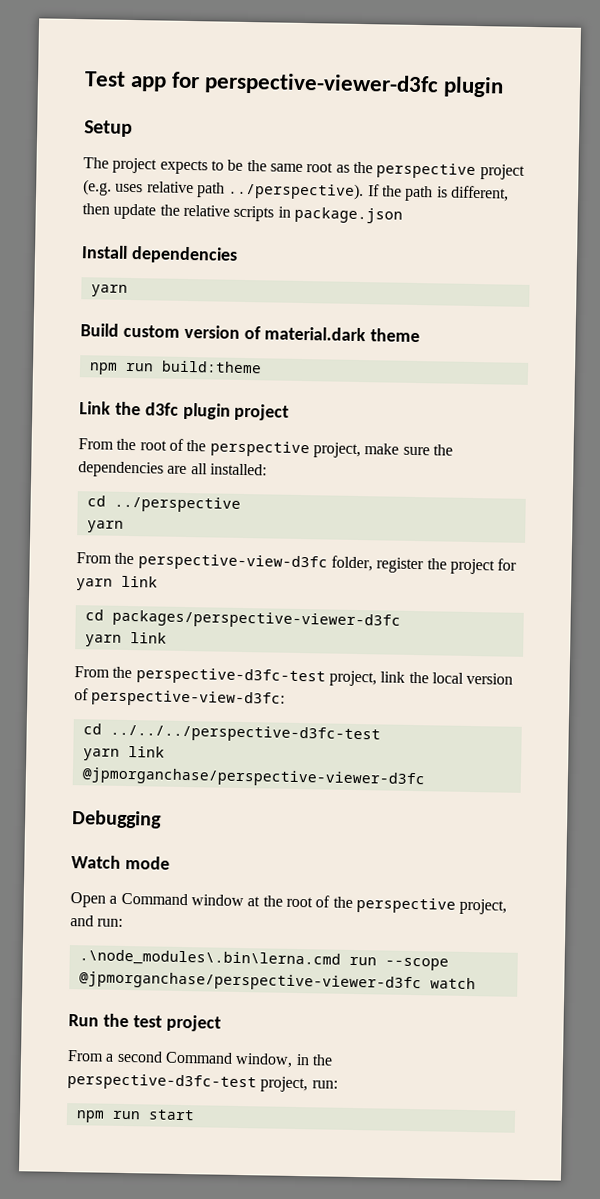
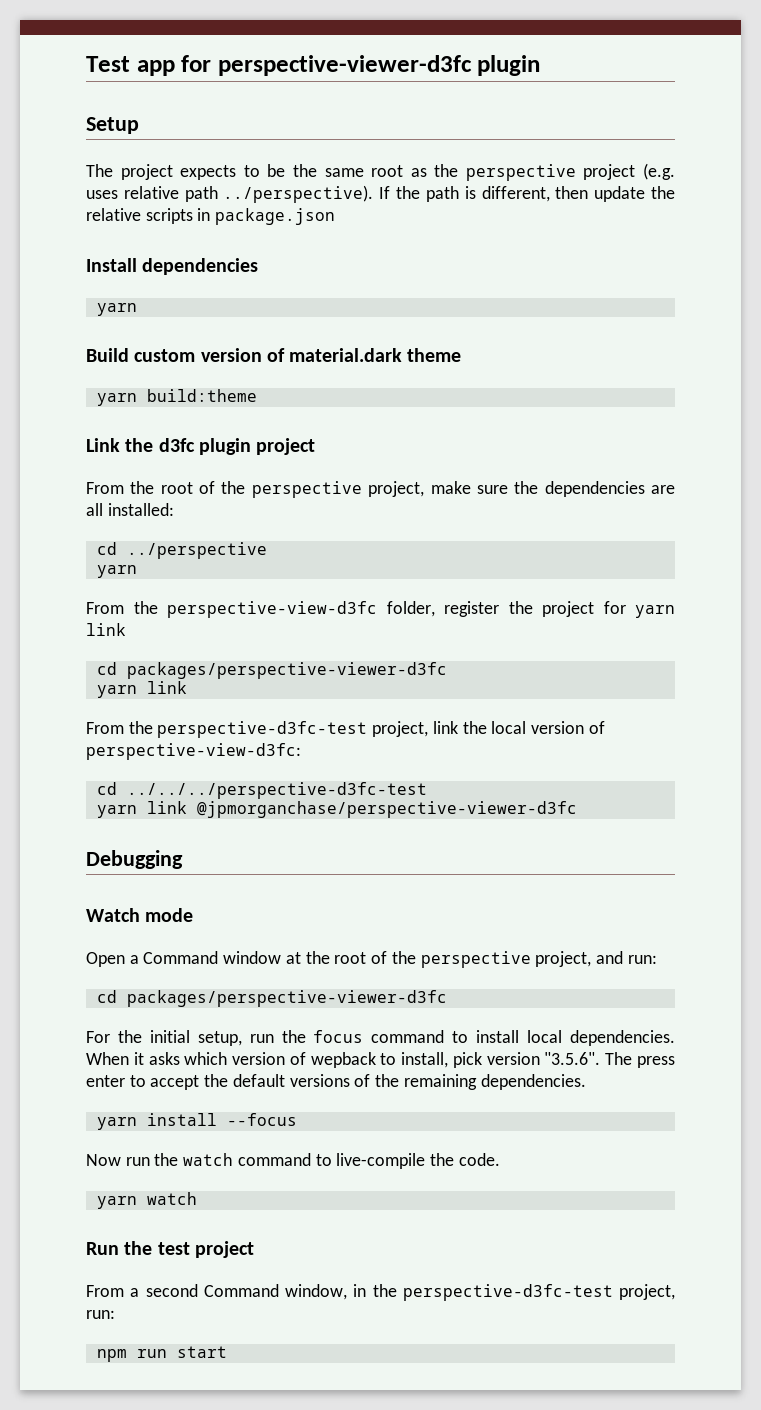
[88,362,154,375] npm run -> [96,393,137,406] yarn
[78,949,449,971] [78,971,422,993] .\node_modules\.bin\lerna.cmd run --scope @jpmorganchase/perspective-viewer-d3fc -> [96,990,447,1007] [86,1030,676,1046] [86,1052,675,1068] [86,1074,586,1090] [96,1113,297,1130] [86,1153,500,1169] [96,1196,137,1209] cd packages/perspective-viewer-d3fc // For the initial setup, run the focus command to install local dependencies. When it asks which version of wepback to install, pick version "3.5.6". The press enter to accept the default versions of the remaining dependencies. // yarn install --focus // Now run the watch command to live-compile the code. // yarn

